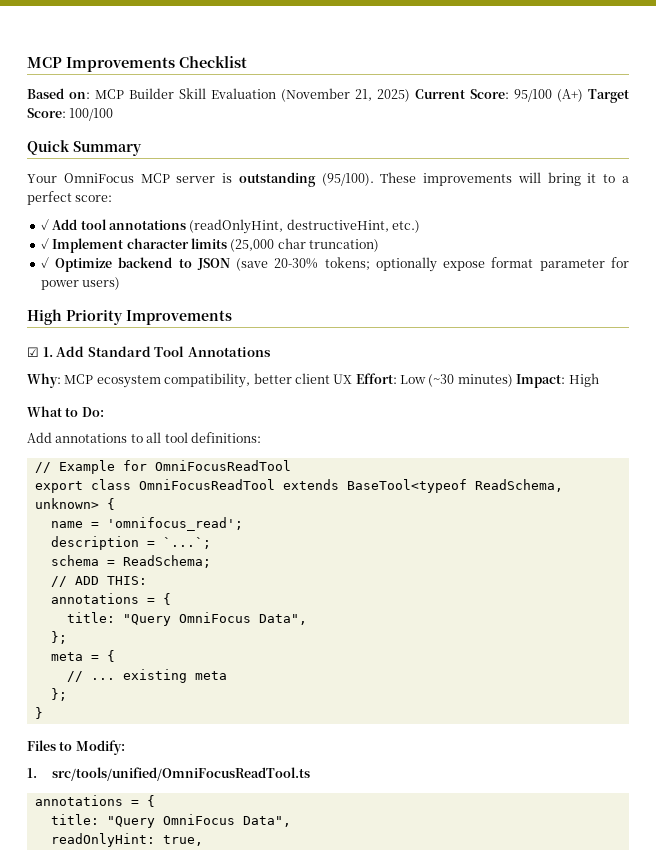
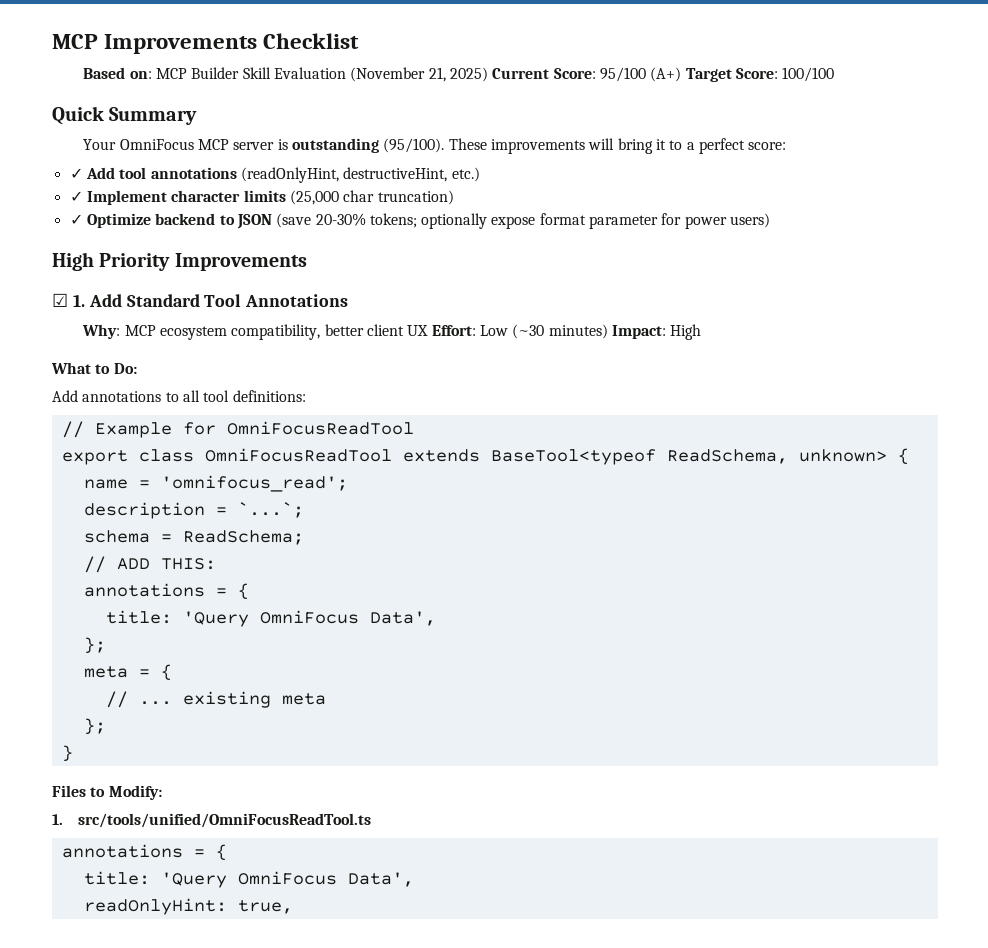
[122,612,307,626] "Query OmniFocus Data", -> [182,610,436,627] 'Query OmniFocus Data',
[106,814,291,828] "Query OmniFocus Data", -> [160,871,414,888] 'Query OmniFocus Data',

